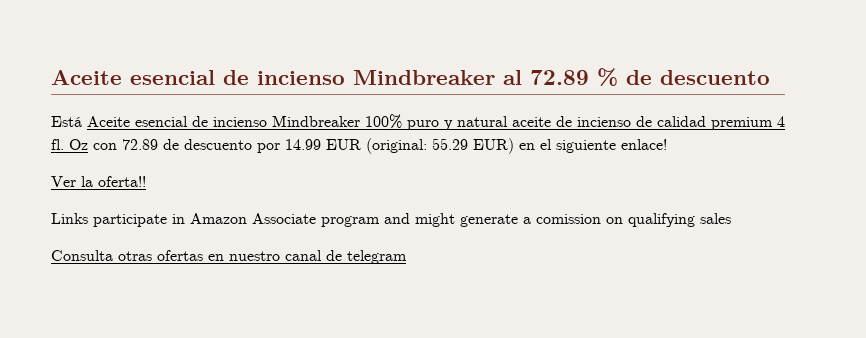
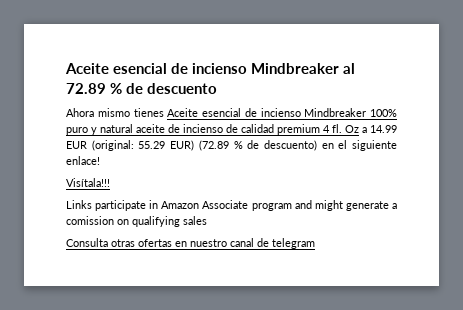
[51,116,82,127] Está -> [66,108,164,117] Ahora mismo tienes
[93,139,280,153] con 72.89 de descuento por -> [362,127,367,133] a
(514, 146) none -> [198,140,317,151] (72.89 % de descuento)
[51,176,146,187] Ver la oferta!! -> [66,178,110,187] Visítala!!!

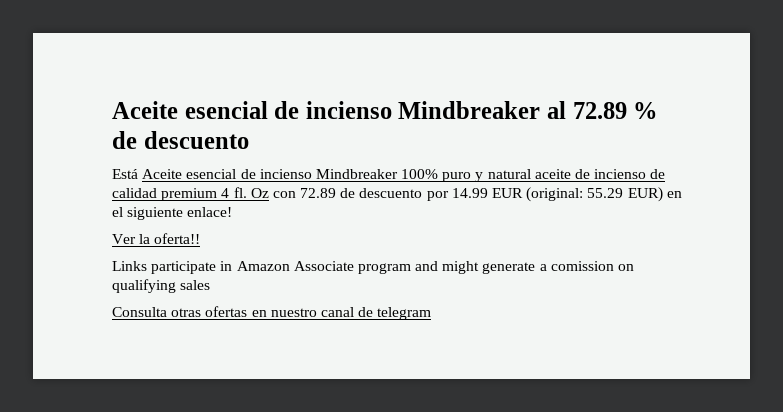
[66,108,164,117] Ahora mismo tienes -> [112,169,138,179] Está
[362,127,367,133] a -> [272,188,449,201] con 72.89 de descuento por
[198,140,317,151] (72.89 % de descuento) -> (663, 194) none
[66,178,110,187] Visítala!!! -> [112,233,201,244] Ver la oferta!!

